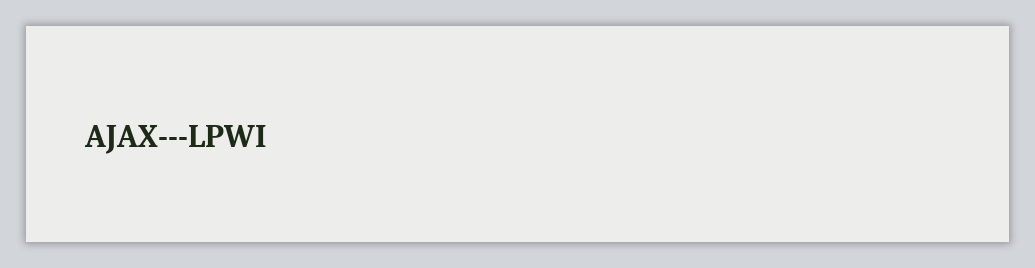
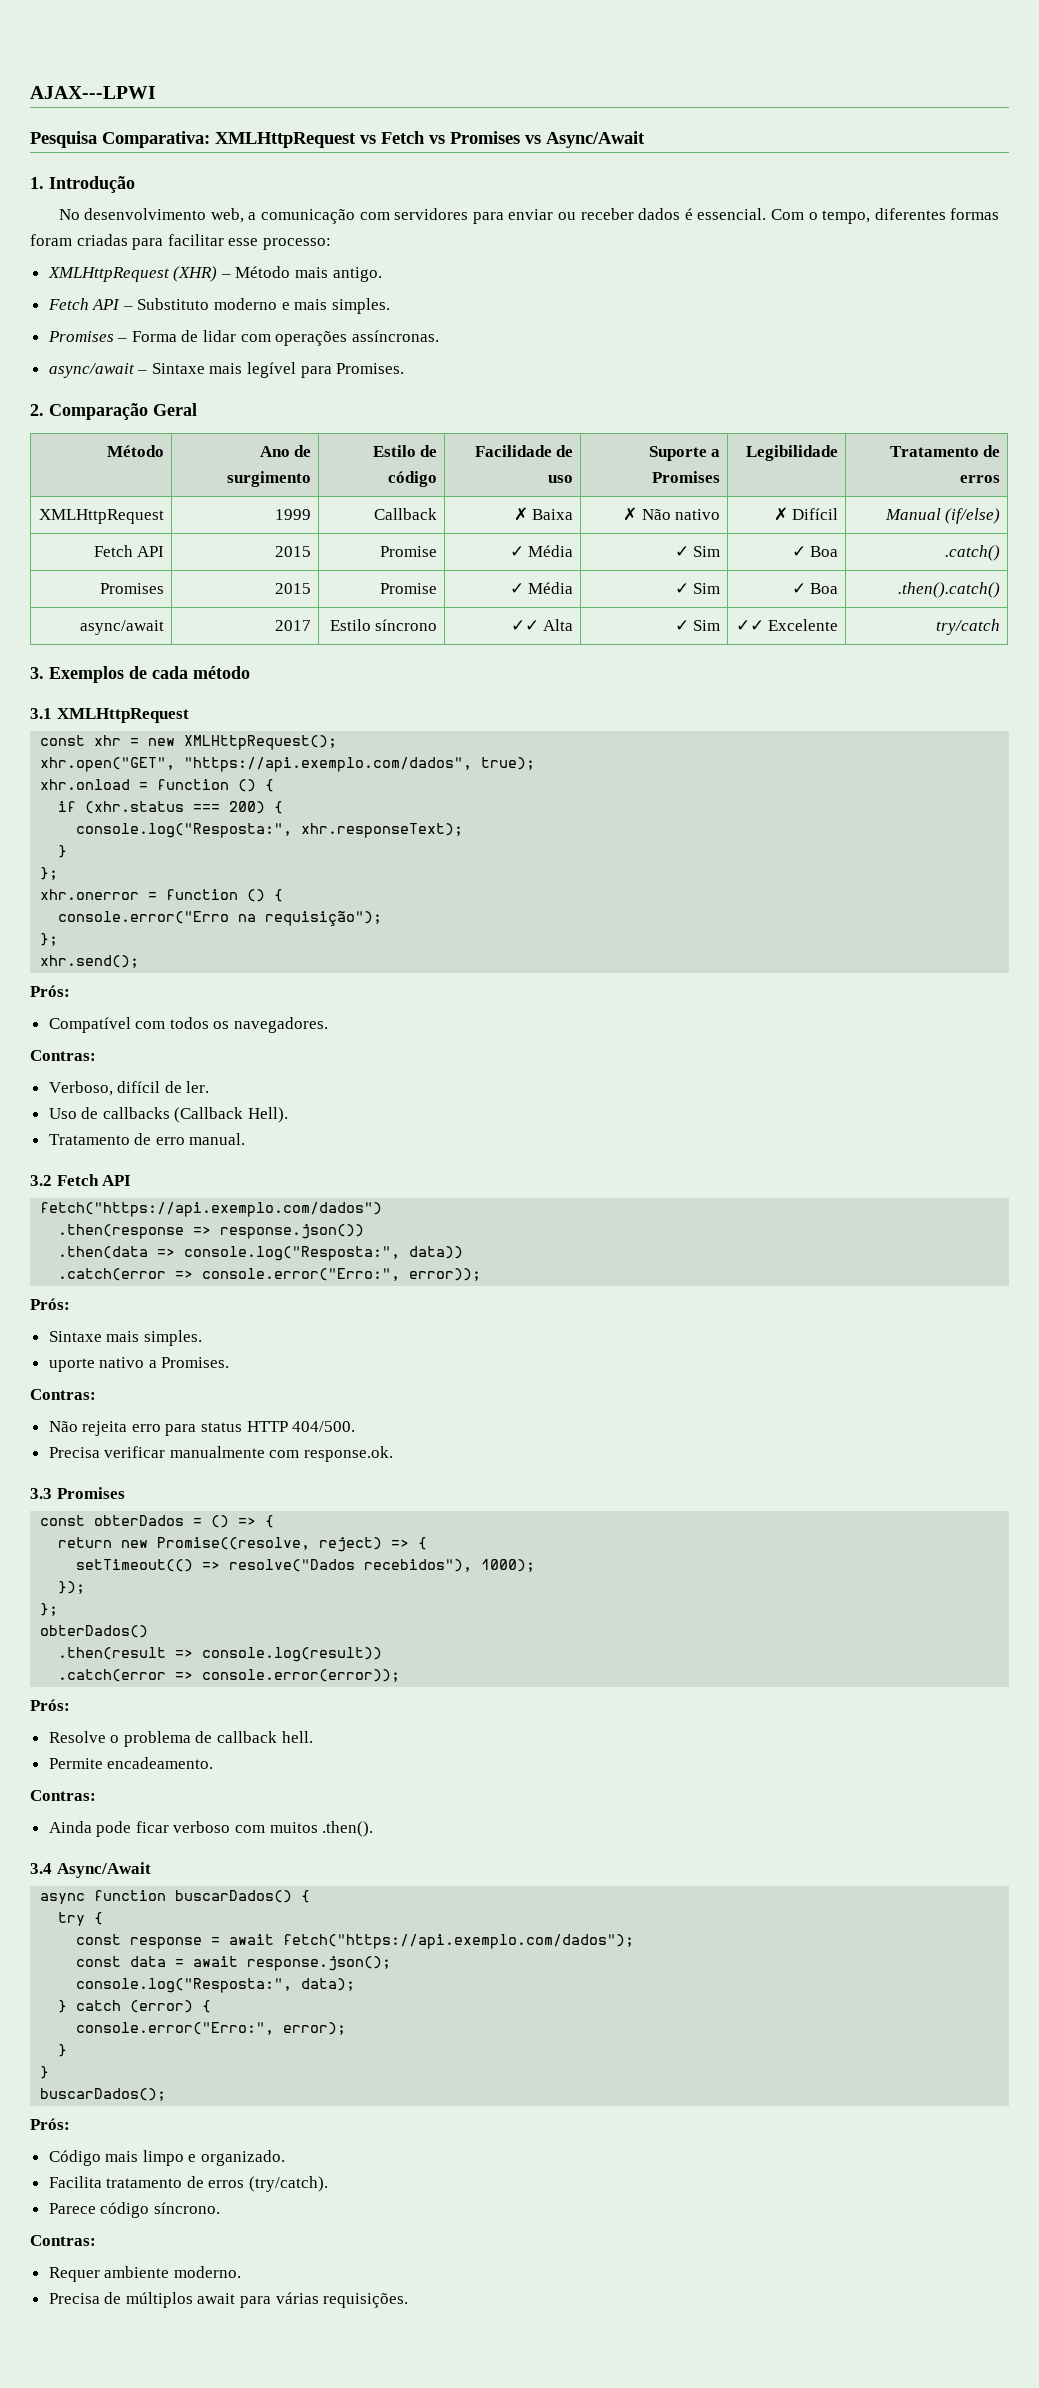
(266, 139) none -> [30,131,645,148] [30,176,135,193] [58,208,1000,224] [30,234,331,250] [47,266,382,282] [47,298,390,314] [47,330,439,346] [48,362,405,378] [30,403,197,420] [107,445,165,457] [259,445,312,457] [227,471,312,487] [372,445,438,457] [388,471,438,487] [474,445,574,457] [548,475,574,483] [648,446,721,461] [652,471,721,483] [746,445,839,461] [889,445,1001,457] [960,475,1001,483] [39,509,165,524] [275,509,312,520] [374,508,438,520] [513,507,574,521] [622,507,721,521] [773,507,839,521] [884,508,1001,524] [93,545,165,557] [275,546,312,557] [380,546,438,557] [509,545,574,557] [674,546,721,557] [791,546,839,557] [945,545,1001,561] [100,583,165,594] [275,583,312,594] [380,583,438,594] [509,582,574,594] [674,583,721,594] [791,583,839,594] [898,582,1001,598] [80,620,165,635] [275,620,312,631] [329,619,438,631] [510,619,574,631] [674,620,721,631] [735,619,839,631] [936,619,1001,635] [30,666,250,683] [30,708,189,723] [40,735,338,750] [40,757,536,772] [40,779,275,792] [58,801,284,814] [76,823,464,838] [58,845,68,858] [40,867,59,880] [40,889,284,902] [58,911,383,926] [40,933,59,946] [40,955,140,968] [30,985,70,997] [48,1017,329,1033] [30,1050,96,1061] [48,1081,210,1096] [48,1107,289,1123] [48,1133,246,1145] [30,1174,132,1186] [40,1202,383,1217] [58,1224,365,1239] [58,1246,464,1261] [58,1268,482,1281] [30,1298,70,1310] [48,1330,202,1346] [48,1357,230,1372] [30,1389,96,1400] [48,1421,356,1436] [48,1446,394,1462] [30,1487,125,1499] [40,1515,275,1528] [58,1537,428,1552] [76,1559,536,1572] [58,1581,86,1594] [40,1603,59,1616] [40,1625,149,1638] [58,1647,383,1662] [58,1669,401,1682] [30,1699,70,1711] [48,1731,313,1747] [48,1757,214,1769] [30,1790,96,1801] [48,1821,374,1837] [30,1862,151,1878] [40,1890,311,1904] [58,1912,104,1926] [76,1934,635,1949] [76,1956,392,1971] [76,1978,356,1993] [58,2000,212,2013] [76,2022,347,2035] [58,2044,68,2057] [40,2066,50,2079] [40,2088,167,2101] [30,2118,70,2130] [48,2150,286,2166] [48,2176,329,2192] [48,2202,220,2218] [30,2235,96,2246] [48,2266,241,2282] [48,2292,409,2308] // Pesquisa Comparativa: XMLHttpRequest vs Fetch vs Promises vs Async/Await // 1. Introdução // No desenvolvimento web, a comunicação com servidores para enviar ou receber dados é essencial. Com o tempo, diferentes formas foram criadas para facilitar esse processo: // XMLHttpRequest (XHR) – Método mais antigo. // Fetch API – Substituto moderno e mais simples. // Promises – Forma de lidar com operações assíncronas. // async/await – Sintaxe mais legível para Promises. // 2. Comparação Geral // Método | Ano de surgimento | Estilo de código | Facilidade de uso | Suporte a Promises | Legibilidade | Tratamento de erros // XMLHttpRequest | 1999 | Callback | ✗ Baixa | ✗ Não nativo | ✗ Difícil | Manual (if/else) // Fetch API | 2015 | Promise | ✓ Média | ✓ Sim | ✓ Boa | .catch() // Promises | 2015 | Promise | ✓ Média | ✓ Sim | ✓ Boa | .then().catch() // async/await | 2017 | Estilo síncrono | ✓✓ Alta | ✓ Sim | ✓✓ Excelente | try/catch // 3. Exemplos de cada método // 3.1 XMLHttpRequest // const xhr = new XMLHttpRequest(); // xhr.open("GET", "https://api.exemplo.com/dados", true); // xhr.onload = function () { // if (xhr.status === 200) { // console.log("Resposta:", xhr.responseText); // } // }; // xhr.onerror = function () { // console.error("Erro na requisição"); // }; // xhr.send(); // Prós: // Compatível com todos os navegadores. // Contras: // Verboso, difícil de ler. // Uso de callbacks (Callback Hell). // Tratamento de erro manual. // 3.2 Fetch API // fetch("https://api.exemplo.com/dados") // .then(response => response.json()) // .then(data => console.log("Resposta:", data)) // .catch(error => console.error("Erro:", error)); // Prós: // Sintaxe mais simples. // uporte nativo a Promises. // Contras: // Não rejeita erro para status HTTP 404/500. // Precisa verificar manualmente com response.ok. // 3.3 Promises // const obterDados = () => { // return new Promise((resolve, reject) => { // setTimeout(() => resolve("Dados recebidos"), 1000); // }); // }; // obterDados() // .then(result => console.log(result)) // .catch(error => console.error(error)); // Prós: // Resolve o problema de callback hell. // Permite encadeamento. // Contras: // Ainda pode ficar verboso com muitos .then(). // 3.4 Async/Await // async function buscarDados() { // try { // const response = await fetch("https://api.exemplo.com/dados"); // const data = await response.json(); // console.log("Resposta:", data); // } catch (error) { // console.error("Erro:", error); // } // } // buscarDados(); // Prós: // Código mais limpo e organizado. // Facilita tratamento de erros (try/catch). // Parece código síncrono. // Contras: // Requer ambiente moderno. // Precisa de múltiplos await para várias requisições.

